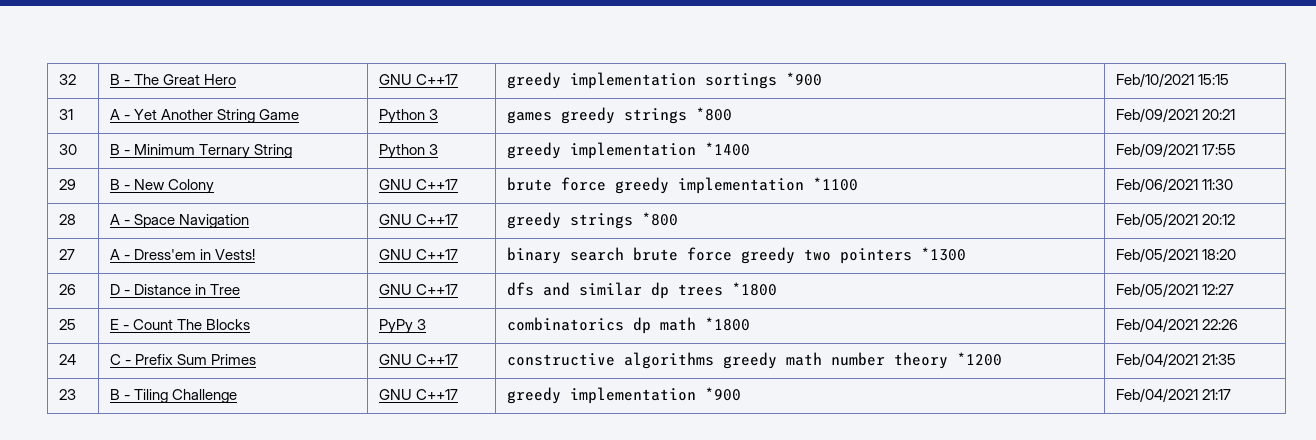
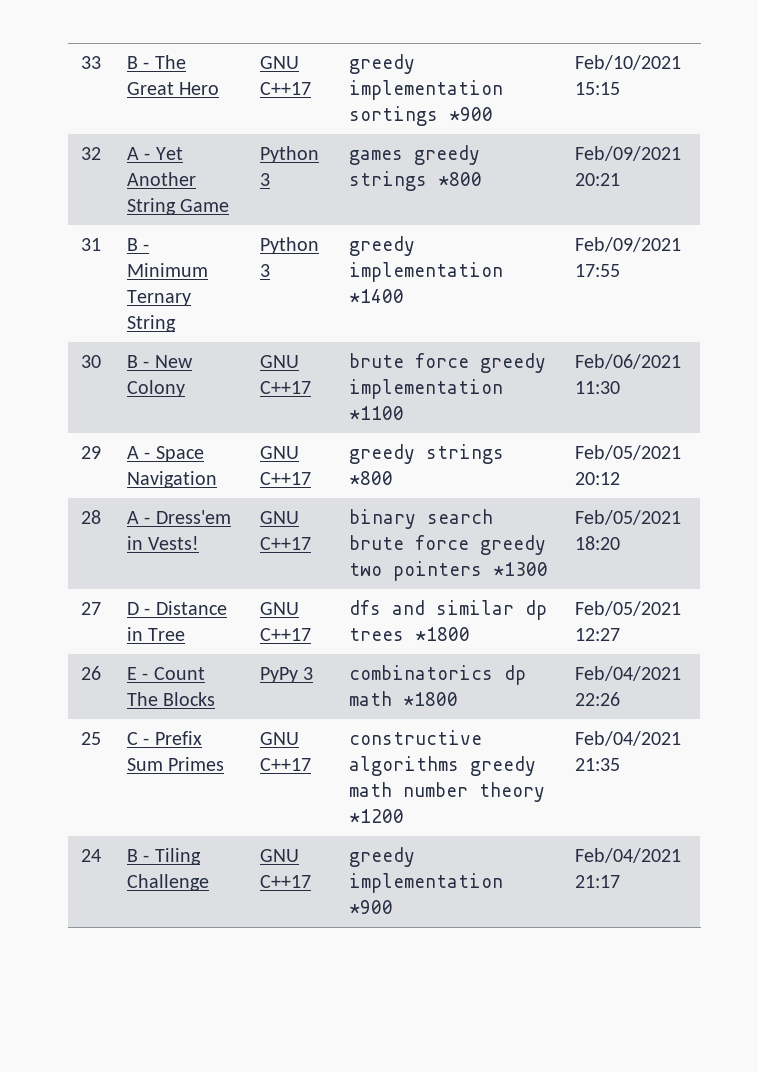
[58,74,76,85] 32 -> [80,56,101,69] 33
[58,109,73,120] 31 -> [80,147,101,160] 32
[58,144,77,155] 30 -> [80,238,101,251] 31
[58,179,76,190] 29 -> [80,355,101,368] 30
[58,214,76,225] 28 -> [80,446,101,459] 29
[58,249,75,260] 27 -> [80,510,101,524] 28
[58,284,76,295] 26 -> [80,602,101,615] 27
[58,319,76,330] 25 -> [80,666,101,680] 26
[58,354,76,365] 24 -> [80,732,101,745] 25
[58,389,76,400] 23 -> [80,849,101,862] 24

